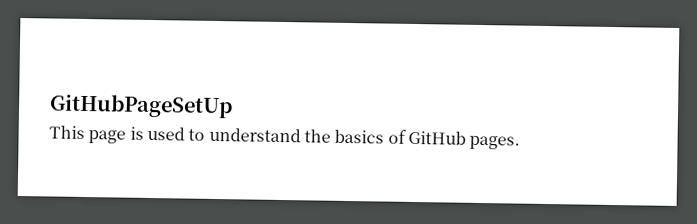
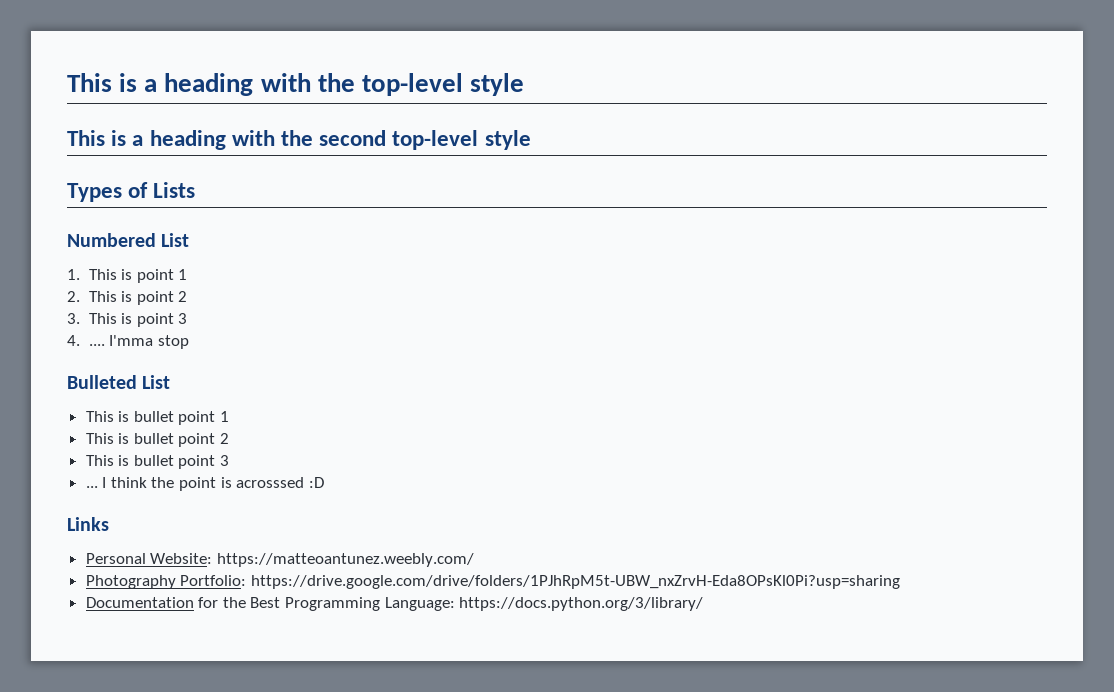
[49,93,233,119] [49,125,521,150] GitHubPageSetUp // This page is used to understand the basics of GitHub pages. -> [67,73,525,96] [67,130,531,150] [67,182,196,202] [67,233,190,247] [67,269,188,283] [67,291,188,305] [67,313,188,327] [67,335,189,349] [67,375,171,389] [85,411,230,425] [85,433,230,447] [85,455,230,469] [85,477,324,491] [67,517,109,531] [85,553,474,567] [85,575,900,589] [85,597,704,611] This is a heading with the top-level style // This is a heading with the second top-level style // Types of Lists // Numbered List // 1. This is point 1 // 2. This is point 2 // 3. This is point 3 // 4. .... I'mma stop // Bulleted List // This is bullet point 1 // This is bullet point 2 // This is bullet point 3 // ... I think the point is acrosssed :D // Links // Personal Website: https://matteoantunez.weebly.com/ // Photography Portfolio: https://drive.google.com/drive/folders/1PJhRpM5t-UBW_nxZrvH-Eda8OPsKl0Pi?usp=sharing // Documentation for the Best Programming Language: https://docs.python.org/3/library/

